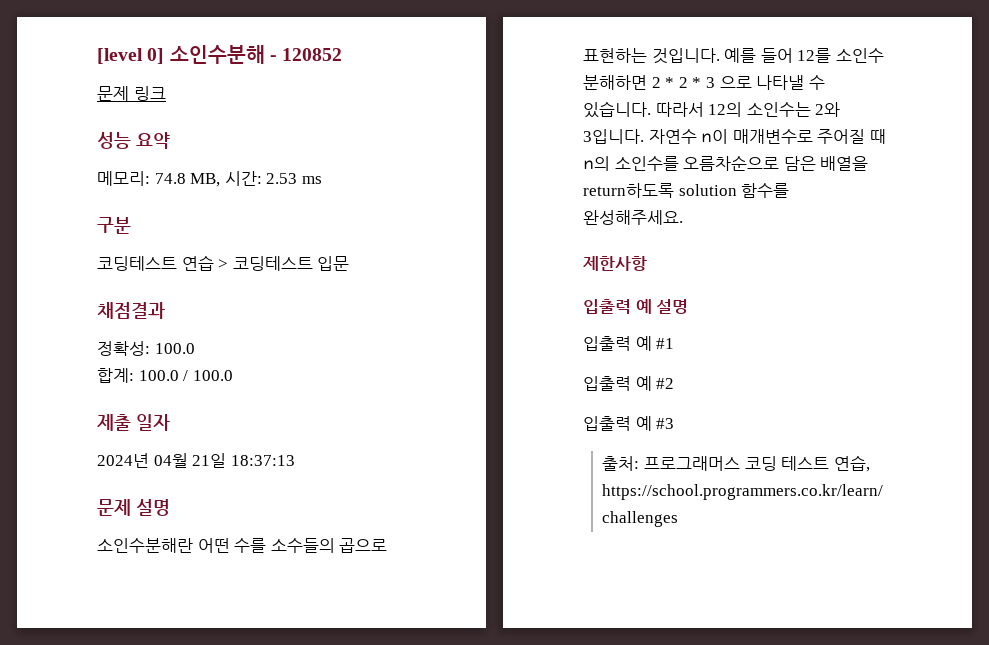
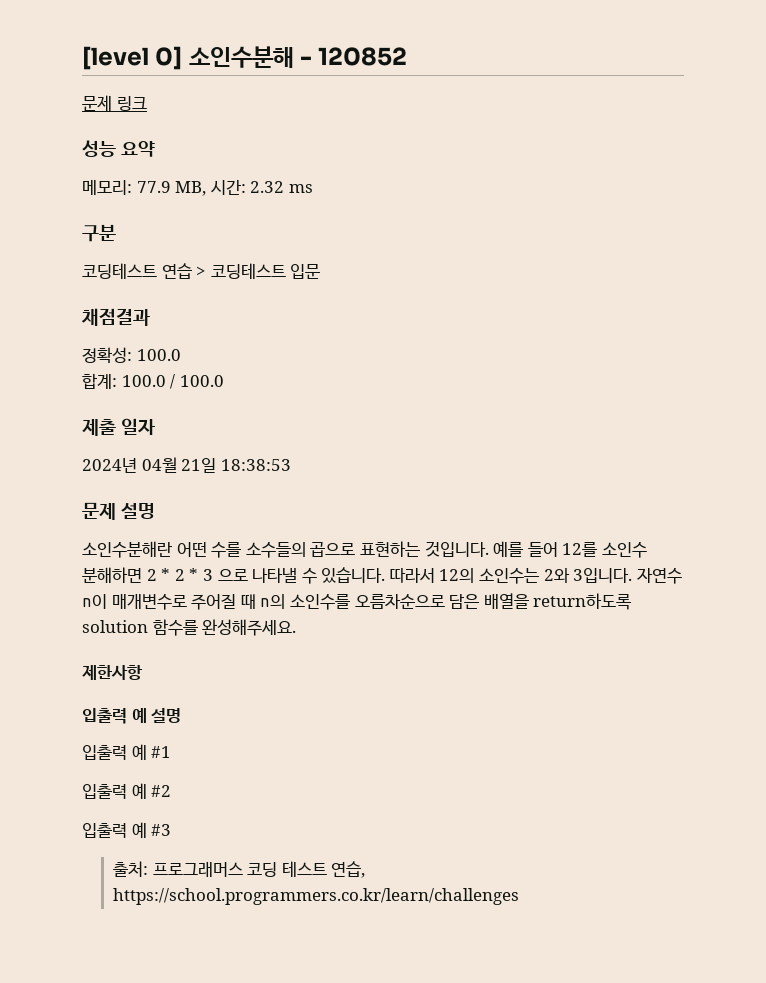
[154,173,186,184] 74.8 -> [136,181,171,193] 77.9
[266,173,298,184] 2.53 -> [250,181,285,193] 2.32
[230,455,295,466] 18:37:13 -> [220,459,291,471] 18:38:53

